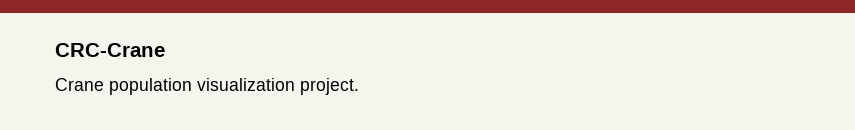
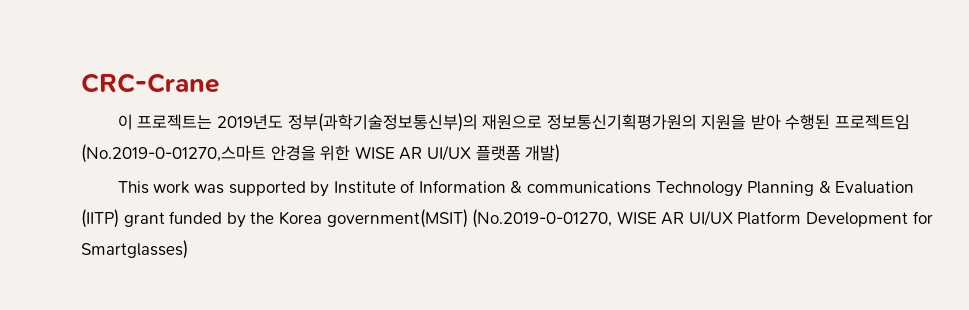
[55,78,359,95] Crane population visualization project. -> [117,113,911,132] [81,144,561,163] [117,180,915,197] [81,209,933,228] [81,240,188,259] 이 프로젝트는 2019년도 정부(과학기술정보통신부)의 재원으로 정보통신기획평가원의 지원을 받아 수행된 프로젝트임 (No.2019-0-01270,스마트 안경을 위한 WISE AR UI/UX 플랫폼 개발) // This work was supported by Institute of Information & communications Technology Planning & Evaluation (IITP) grant funded by the Korea government(MSIT) (No.2019-0-01270, WISE AR UI/UX Platform Development for Smartglasses)

